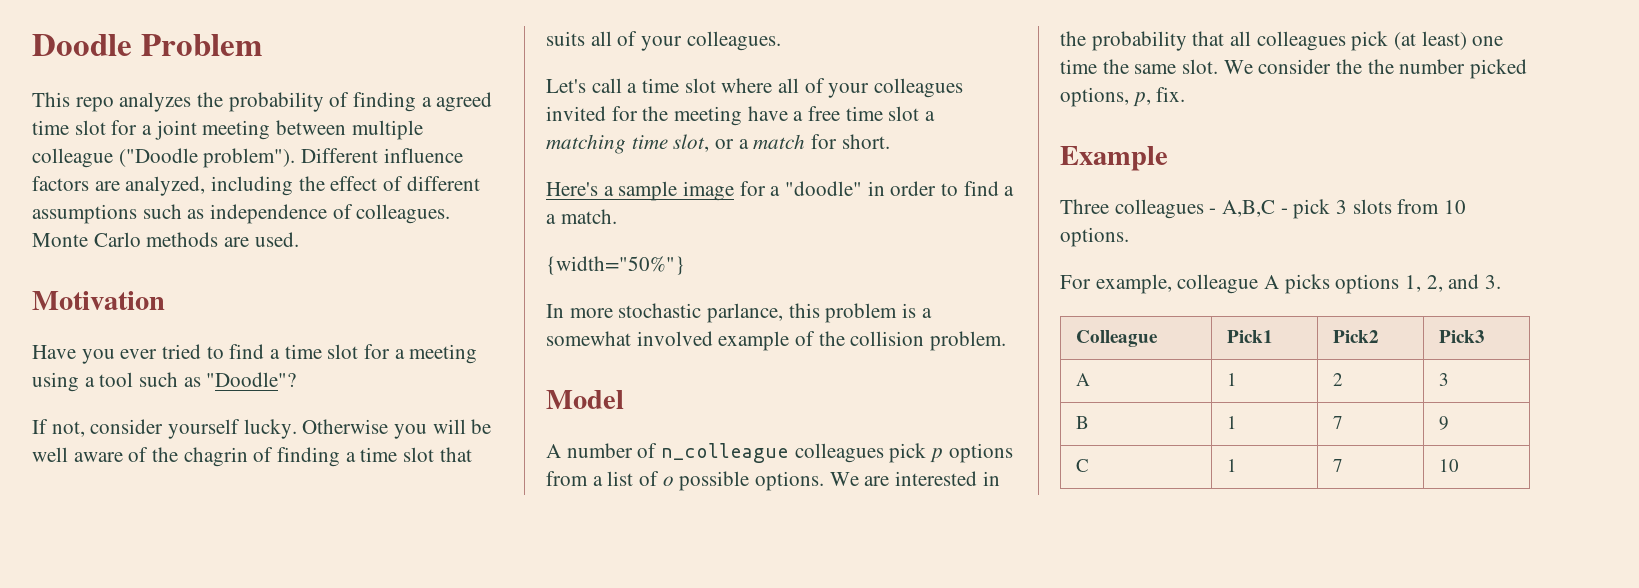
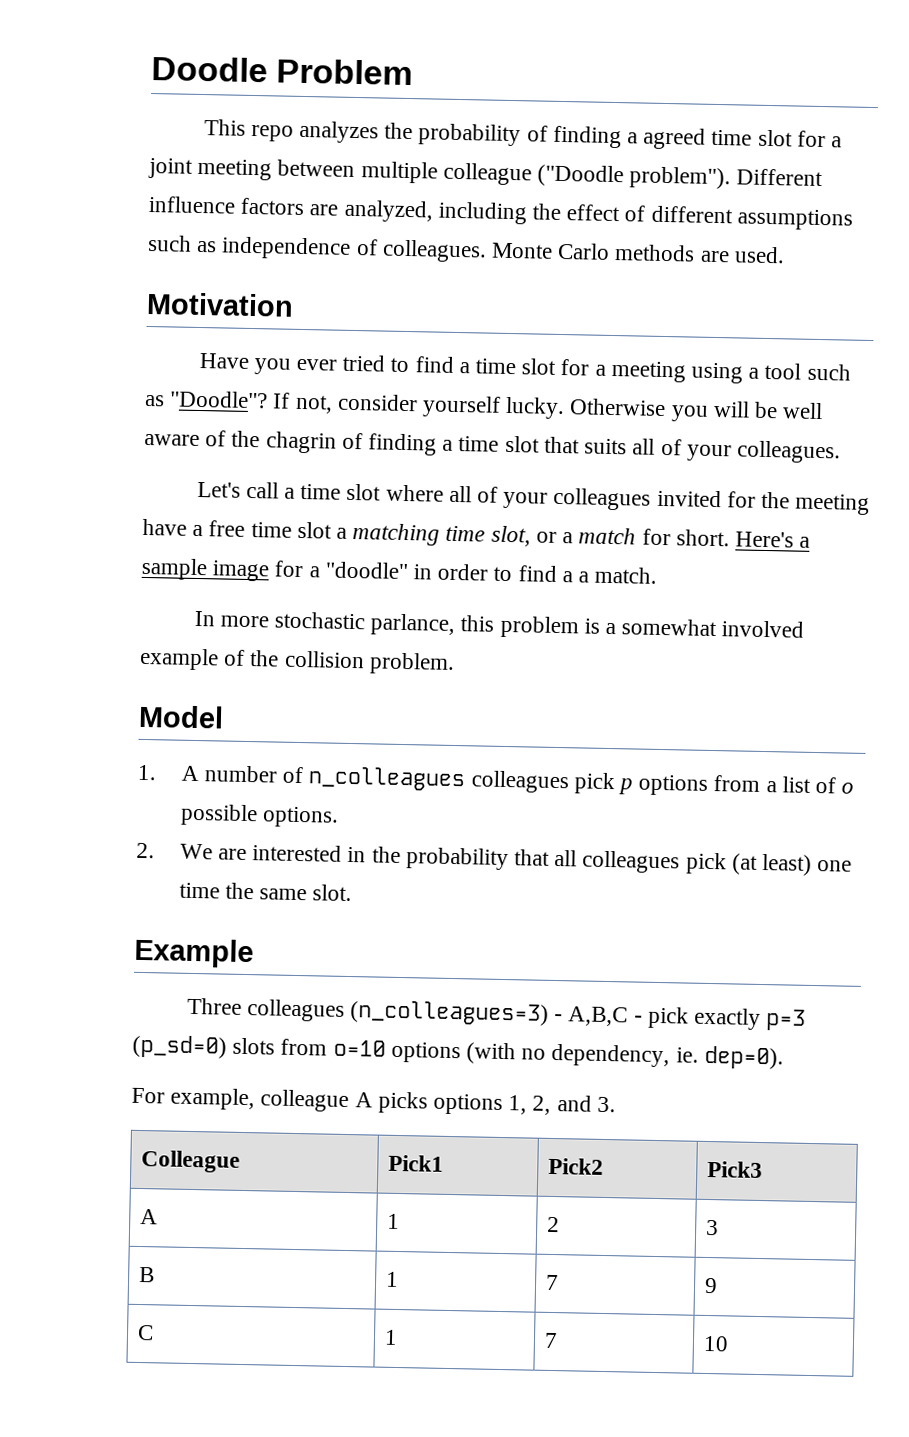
(297, 379) // -> (269, 399) none
(890, 141) // -> (730, 538) none
[546,256,685,275] // {width="50%"} -> (658, 575) none
(624, 399) none -> [137,764,157,781] 1.
[661,443,790,463] n_colleague -> [308,766,467,792] n_colleagues
(825, 481) none -> [136,842,155,859] // 2.
[1223,59,1528,79] [1060,87,1186,107] We consider the the number picked options, p, fix. -> (353, 893) none
(1204, 209) none -> [349,1000,549,1026] (n_colleagues=3)
[1336,199,1467,214] [1060,227,1129,247] 3 slots from 10 options. -> [693,1007,807,1031] [132,1034,784,1070] exactly p=3 (p_sd=0) slots from o=10 options (with no dependency, ie. dep=0).

